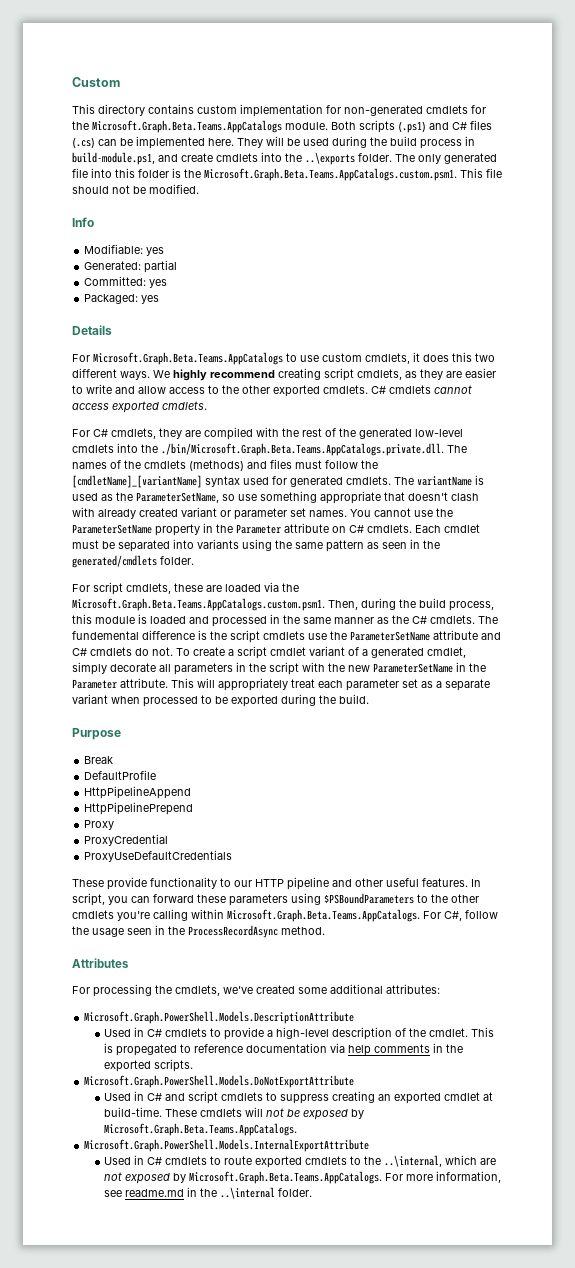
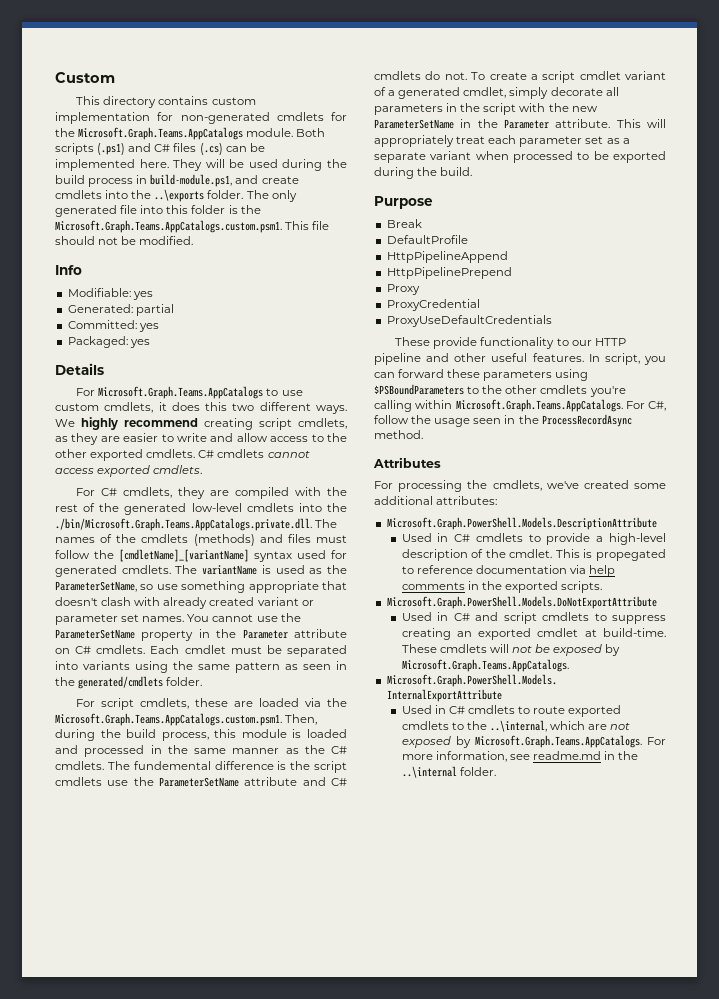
[92,120,282,133] Microsoft.Graph.Beta.Teams.AppCatalogs -> [78,127,244,140] Microsoft.Graph.Teams.AppCatalogs
[204,168,457,181] Microsoft.Graph.Beta.Teams.AppCatalogs.custom.psm1. -> [55,220,282,233] Microsoft.Graph.Teams.AppCatalogs.custom.psm1.
[93,352,283,365] Microsoft.Graph.Beta.Teams.AppCatalogs -> [98,386,264,399] Microsoft.Graph.Teams.AppCatalogs
[161,443,444,456] ./bin/Microsoft.Graph.Beta.Teams.AppCatalogs.private.dll. -> [55,518,312,531] ./bin/Microsoft.Graph.Teams.AppCatalogs.private.dll.
[72,598,325,611] Microsoft.Graph.Beta.Teams.AppCatalogs.custom.psm1. -> [55,713,282,726] Microsoft.Graph.Teams.AppCatalogs.custom.psm1.
[227,909,420,922] Microsoft.Graph.Beta.Teams.AppCatalogs. -> [455,399,623,412] Microsoft.Graph.Teams.AppCatalogs.
[104,1123,298,1136] Microsoft.Graph.Beta.Teams.AppCatalogs. -> [401,659,569,672] Microsoft.Graph.Teams.AppCatalogs.
[189,1171,383,1184] Microsoft.Graph.Beta.Teams.AppCatalogs. -> [474,735,642,748] Microsoft.Graph.Teams.AppCatalogs.

